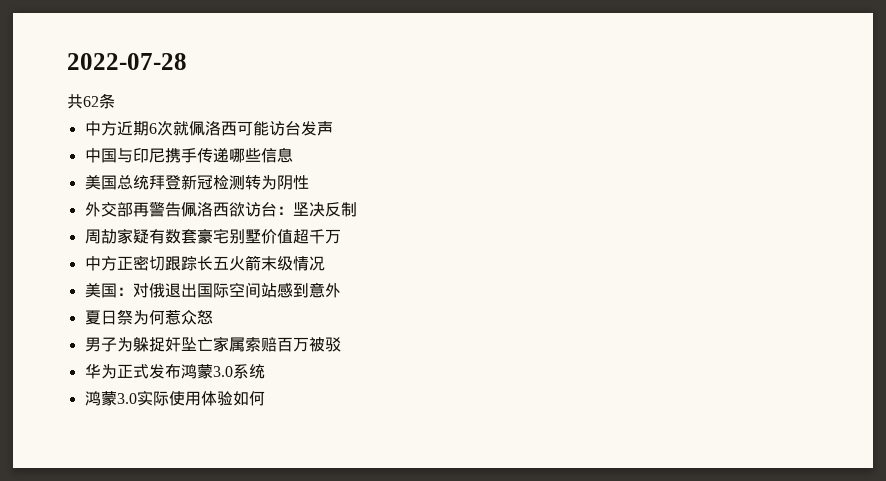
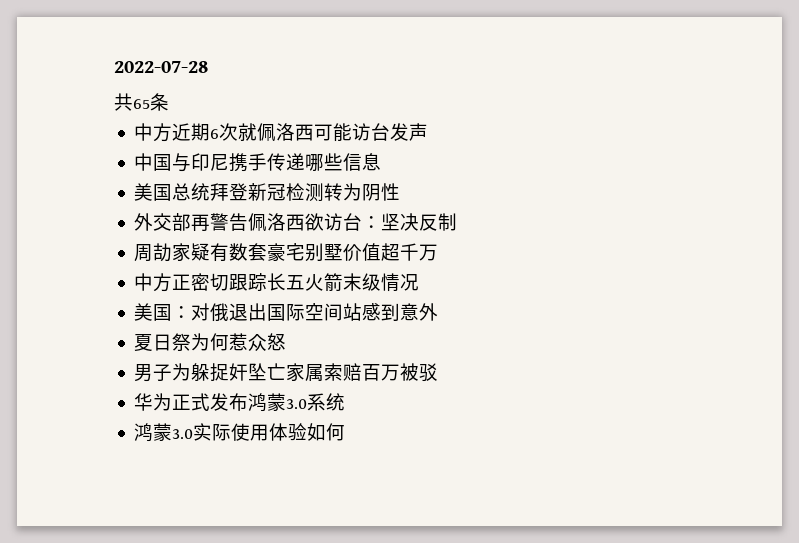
[83,96,99,107] 62 -> [133,99,150,109] 65

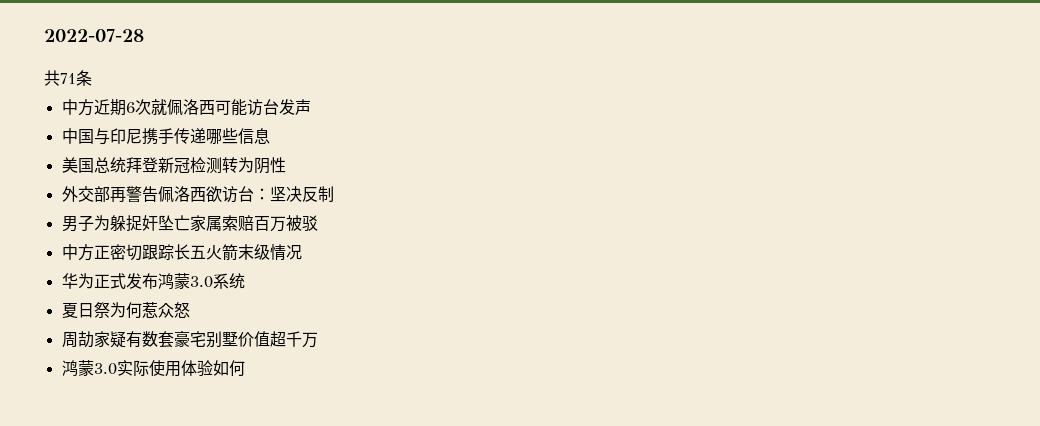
[133,99,150,109] 65 -> [60,73,76,84] 71
(458, 222) none -> [61,215,318,232] [61,244,302,261] [61,273,245,289] [61,302,190,318] // 男子为躲捉奸坠亡家属索赔百万被驳 // 中方正密切跟踪长五火箭末级情况 // 华为正式发布鸿蒙3.0系统 // 夏日祭为何惹众怒
[134,273,420,292] [134,303,439,322] [134,333,287,351] [134,363,439,382] [134,393,346,412] // 中方正密切跟踪长五火箭末级情况 // 美国：对俄退出国际空间站感到意外 // 夏日祭为何惹众怒 // 男子为躲捉奸坠亡家属索赔百万被驳 // 华为正式发布鸿蒙3.0系统 -> (318, 340) none

